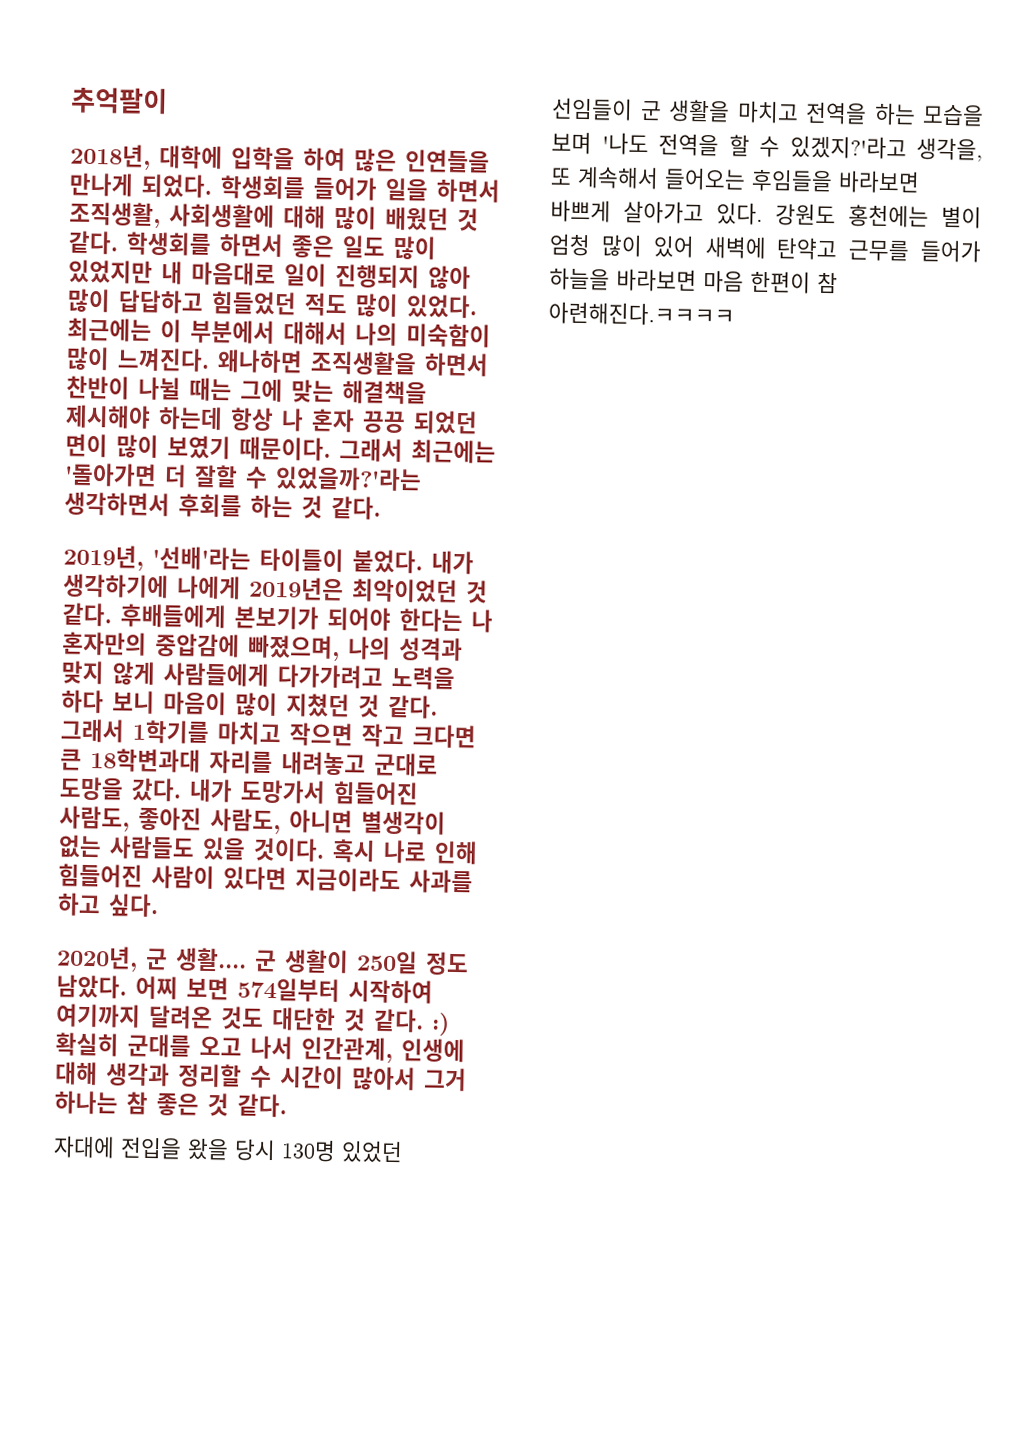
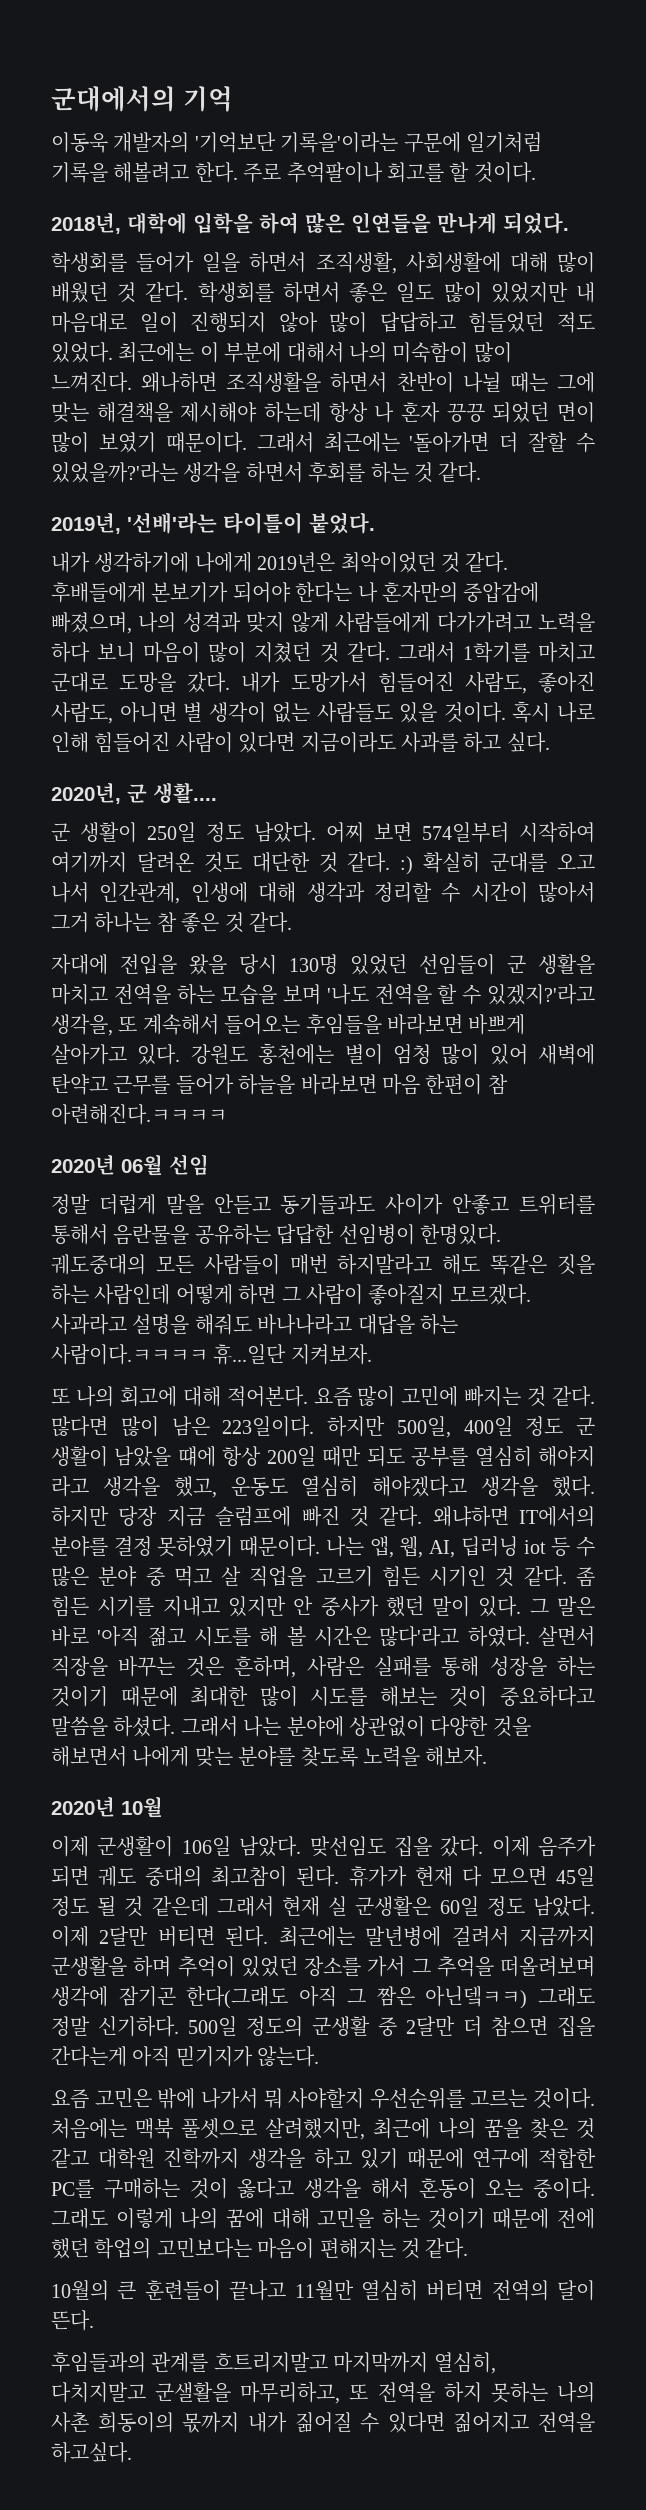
[70,86,168,115] 추억팔이 -> [51,86,233,112] [51,132,542,153] [51,162,536,183] 군대에서의 기억 // 이동욱 개발자의 '기억보단 기록을'이라는 구문에 일기처럼 기록을 해볼려고 한다. 주로 추억팔이나 회고를 할 것이다.
(212, 185) none -> (569, 223) //
[355,293,399,317] 많이 -> (595, 322) none
[190,319,275,344] 부분에서 -> [224,342,282,363] 부분에
[64,491,170,517] 생각하면서 -> [183,462,303,483] 생각을 하면서
(423, 561) none -> (375, 523) //
[289,722,476,749] [60,748,366,776] 작으면 작고 크다면 큰 18학변과대 자리를 내려놓고 -> (595, 652) none
[361,810,446,835] 별생각이 -> [183,702,266,723] 별 생각이
(247, 959) none -> (217, 792) //
(735, 314) none -> [51,1154,209,1176] [51,1194,596,1215] [51,1224,501,1245] [51,1254,596,1275] [51,1284,531,1305] [51,1314,458,1335] [51,1344,372,1365] [51,1386,595,1407] [51,1416,595,1438] [51,1446,595,1467] [51,1476,595,1498] [51,1506,595,1527] [51,1536,596,1558] [51,1566,595,1587] [51,1596,596,1617] [51,1626,595,1647] [51,1656,595,1678] [51,1686,595,1707] [51,1716,531,1737] [51,1746,488,1767] [51,1796,163,1818] [51,1836,596,1857] [51,1866,595,1887] [51,1896,595,1917] [51,1926,595,1947] [51,1956,595,1977] [51,1986,595,2009] [51,2016,595,2037] [51,2046,320,2067] [51,2088,595,2109] [51,2118,595,2140] [51,2148,596,2169] [51,2178,595,2199] [51,2208,595,2229] [51,2238,469,2259] [51,2279,595,2301] [51,2310,94,2331] [51,2352,496,2374] [51,2382,596,2404] [51,2412,595,2433] [51,2442,132,2463] // 2020년 06월 선임 // 정말 더럽게 말을 안듣고 동기들과도 사이가 안좋고 트위터를 통해서 음란물을 공유하는 답답한 선임병이 한명있다. 궤도중대의 모든 사람들이 매번 하지말라고 해도 똑같은 짓을 하는 사람인데 어떻게 하면 그 사람이 좋아질지 모르겠다. 사과라고 설명을 해줘도 바나나라고 대답을 하는 사람이다.ㅋㅋㅋㅋ 휴...일단 지켜보자. // 또 나의 회고에 대해 적어본다. 요즘 많이 고민에 빠지는 것 같다. 많다면 많이 남은 223일이다. 하지만 500일, 400일 정도 군 생활이 남았을 떄에 항상 200일 때만 되도 공부를 열심히 해야지 라고 생각을 했고, 운동도 열심히 해야겠다고 생각을 했다. 하지만 당장 지금 슬럼프에 빠진 것 같다. 왜냐하면 IT에서의 분야를 결정 못하였기 때문이다. 나는 앱, 웹, AI, 딥러닝 iot 등 수 많은 분야 중 먹고 살 직업을 고르기 힘든 시기인 것 같다. 좀 힘든 시기를 지내고 있지만 안 중사가 했던 말이 있다. 그 말은 바로 '아직 젊고 시도를 해 볼 시간은 많다'라고 하였다. 살면서 직장을 바꾸는 것은 흔하며, 사람은 실패를 통해 성장을 하는 것이기 때문에 최대한 많이 시도를 해보는 것이 중요하다고 말씀을 하셨다. 그래서 나는 분야에 상관없이 다양한 것을 해보면서 나에게 맞는 분야를 찾도록 노력을 해보자. // 2020년 10월 // 이제 군생활이 106일 남았다. 맞선임도 집을 갔다. 이제 음주가 되면 궤도 중대의 최고참이 된다. 휴가가 현재 다 모으면 45일 정도 될 것 같은데 그래서 현재 실 군생활은 60일 정도 남았다. 이제 2달만 버티면 된다. 최근에는 말년병에 걸려서 지금까지 군생활을 하며 추억이 있었던 장소를 가서 그 추억을 떠올려보며 생각에 잠기곤 한다(그래도 아직 그 짬은 아닌뎈ㅋㅋ) 그래도 정말 신기하다. 500일 정도의 군생활 중 2달만 더 참으면 집을 간다는게 아직 믿기지가 않는다. // 요즘 고민은 밖에 나가서 뭐 사야할지 우선순위를 고르는 것이다. 처음에는 맥북 풀셋으로 살려했지만, 최근에 나의 꿈을 찾은 것 같고 대학원 진학까지 생각을 하고 있기 때문에 연구에 적합한 PC를 구매하는 것이 옳다고 생각을 해서 혼동이 오는 중이다. 그래도 이렇게 나의 꿈에 대해 고민을 하는 것이기 때문에 전에 했던 학업의 고민보다는 마음이 편해지는 것 같다. // 10월의 큰 훈련들이 끝나고 11월만 열심히 버티면 전역의 달이 뜬다. // 후임들과의 관계를 흐트리지말고 마지막까지 열심히, 다치지말고 군샐활을 마무리하고, 또 전역을 하지 못하는 나의 사촌 희동이의 몫까지 내가 짊어질 수 있다면 짊어지고 전역을 하고싶다.

